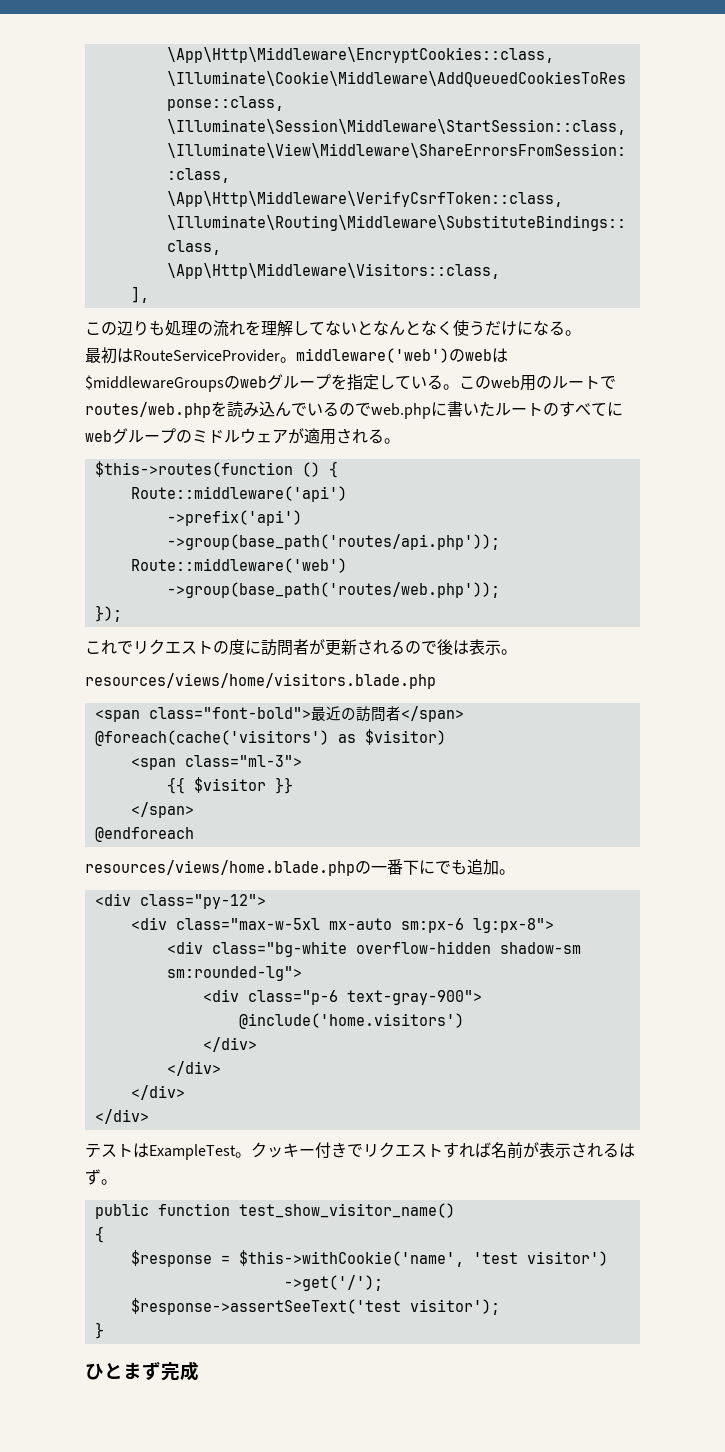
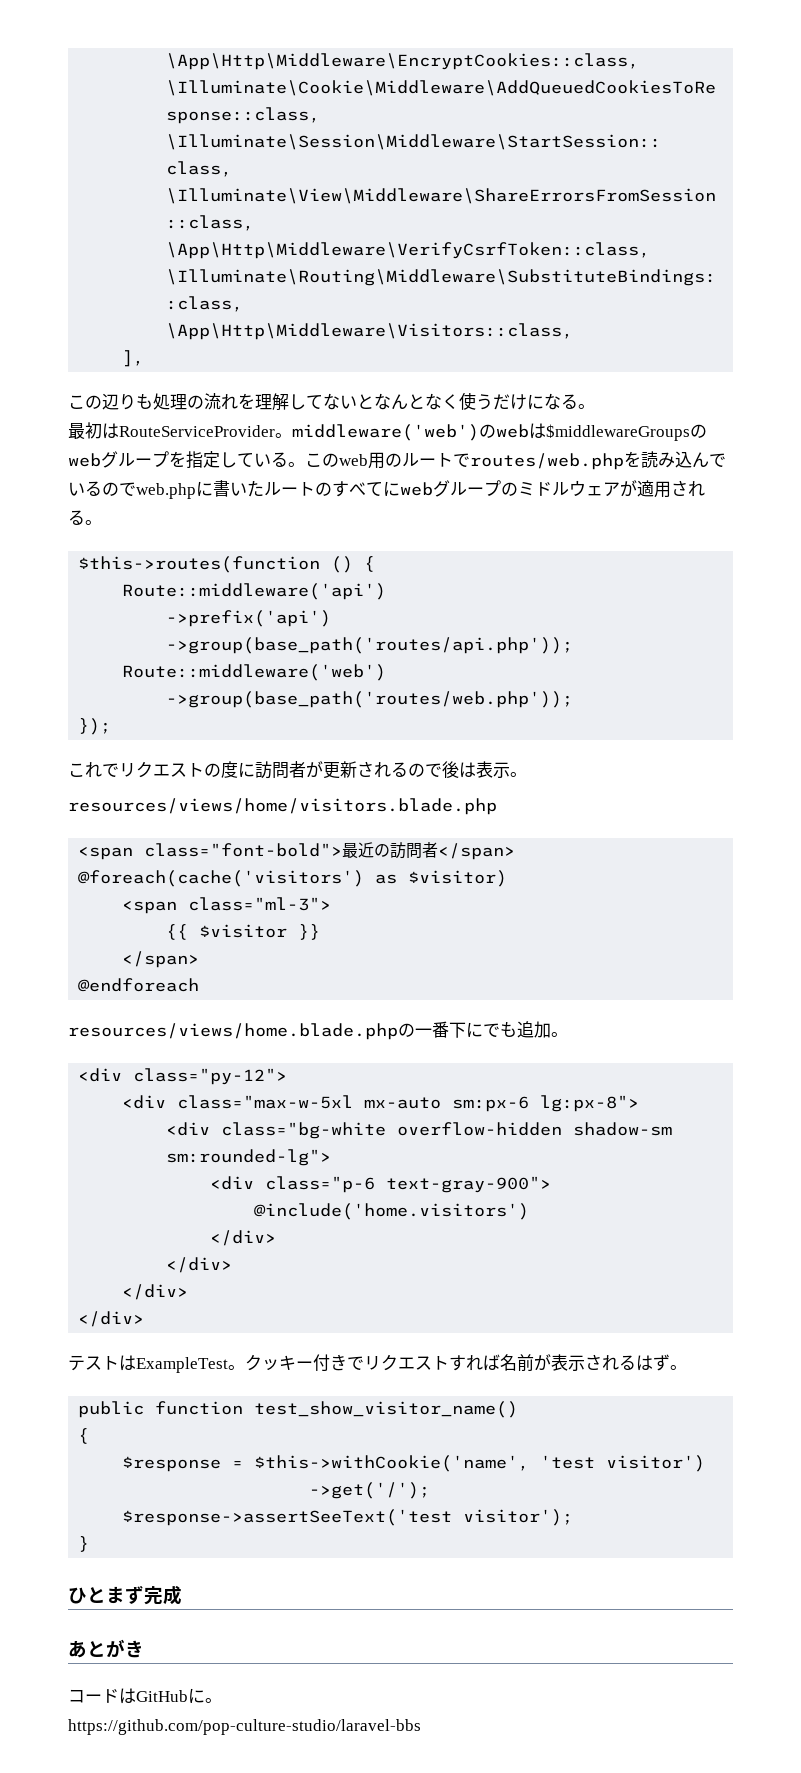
(199, 1371) none -> [68,1639,144,1658] [68,1688,222,1704] [68,1719,421,1735] // あとがき // コードはGitHubに。 // https://github.com/pop-culture-studio/laravel-bbs

